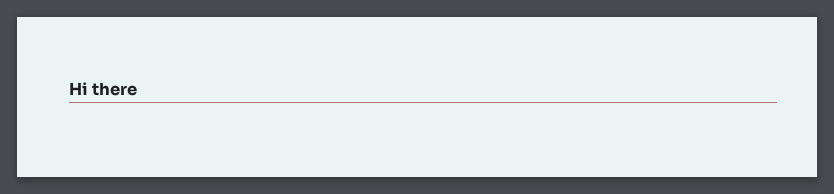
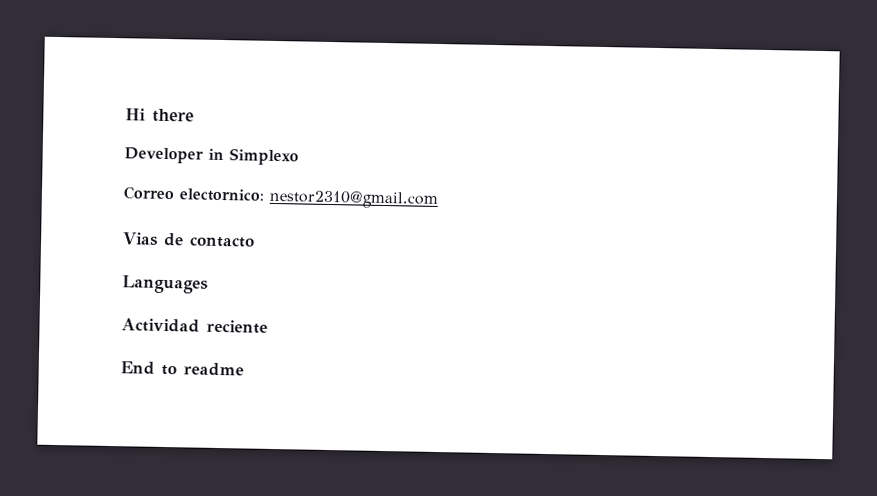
(138, 89) none -> [124,147,299,166] [123,186,439,209] [122,232,255,248] [122,275,208,294] [121,318,268,334] [120,361,244,377] // Developer in Simplexo // Correo electornico: nestor2310@gmail.com // Vias de contacto // Languages // Actividad reciente // End to readme

